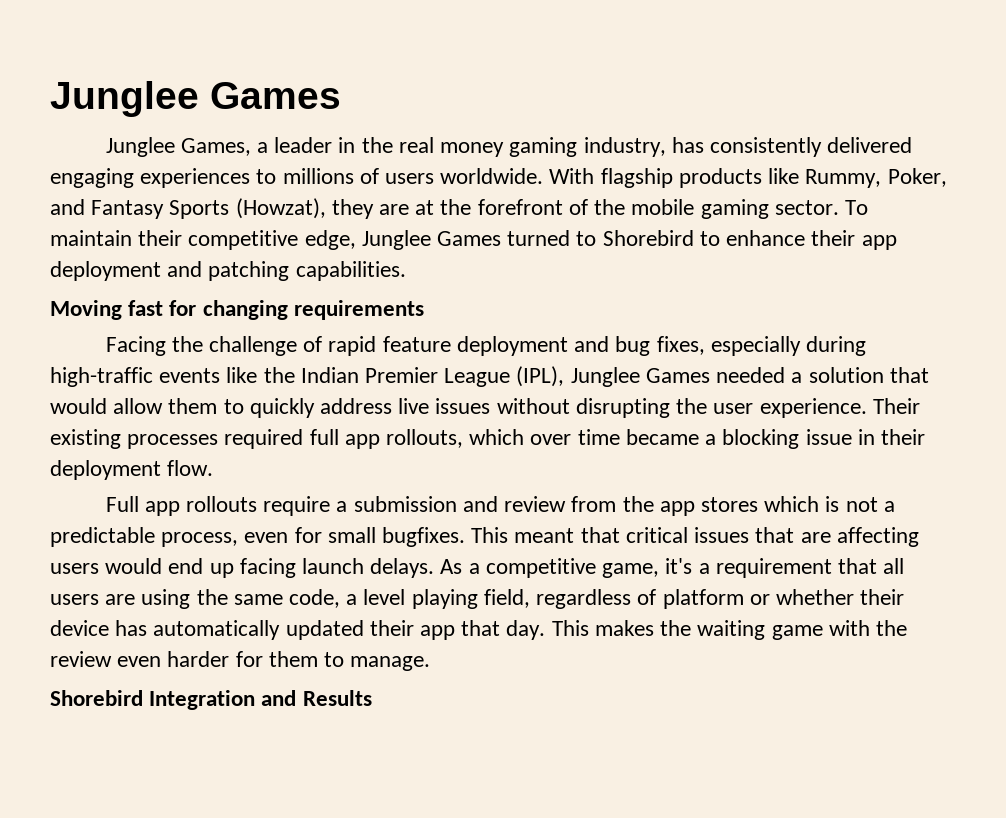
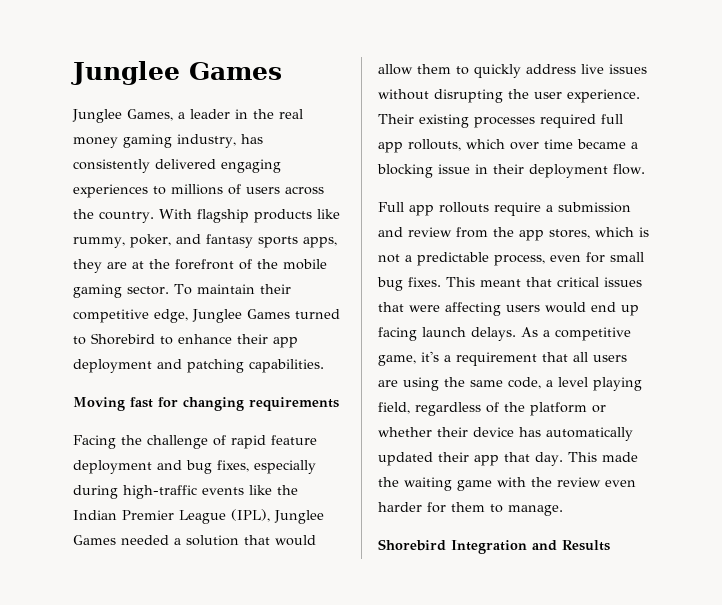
[440,168,544,184] worldwide. -> [285,186,324,195] [73,209,154,223] across the country.
[805,168,947,188] [50,198,326,219] Rummy, Poker, and Fantasy Sports (Howzat), -> [73,234,337,248] rummy, poker, and fantasy sports apps,
[700,497,758,512] stores -> [549,229,590,239] stores,
[382,527,466,547] bugfixes. -> [377,277,441,291] bug fixes.
[800,532,831,543] are -> [409,305,440,312] were
(657, 597) none -> [504,402,525,412] the
[594,620,654,636] makes -> [601,452,638,462] made

